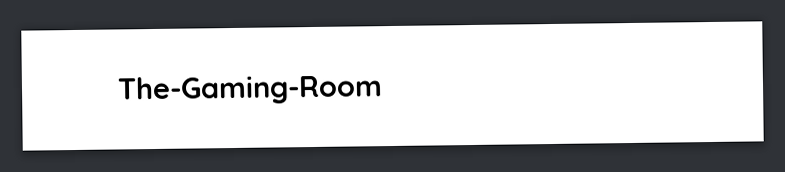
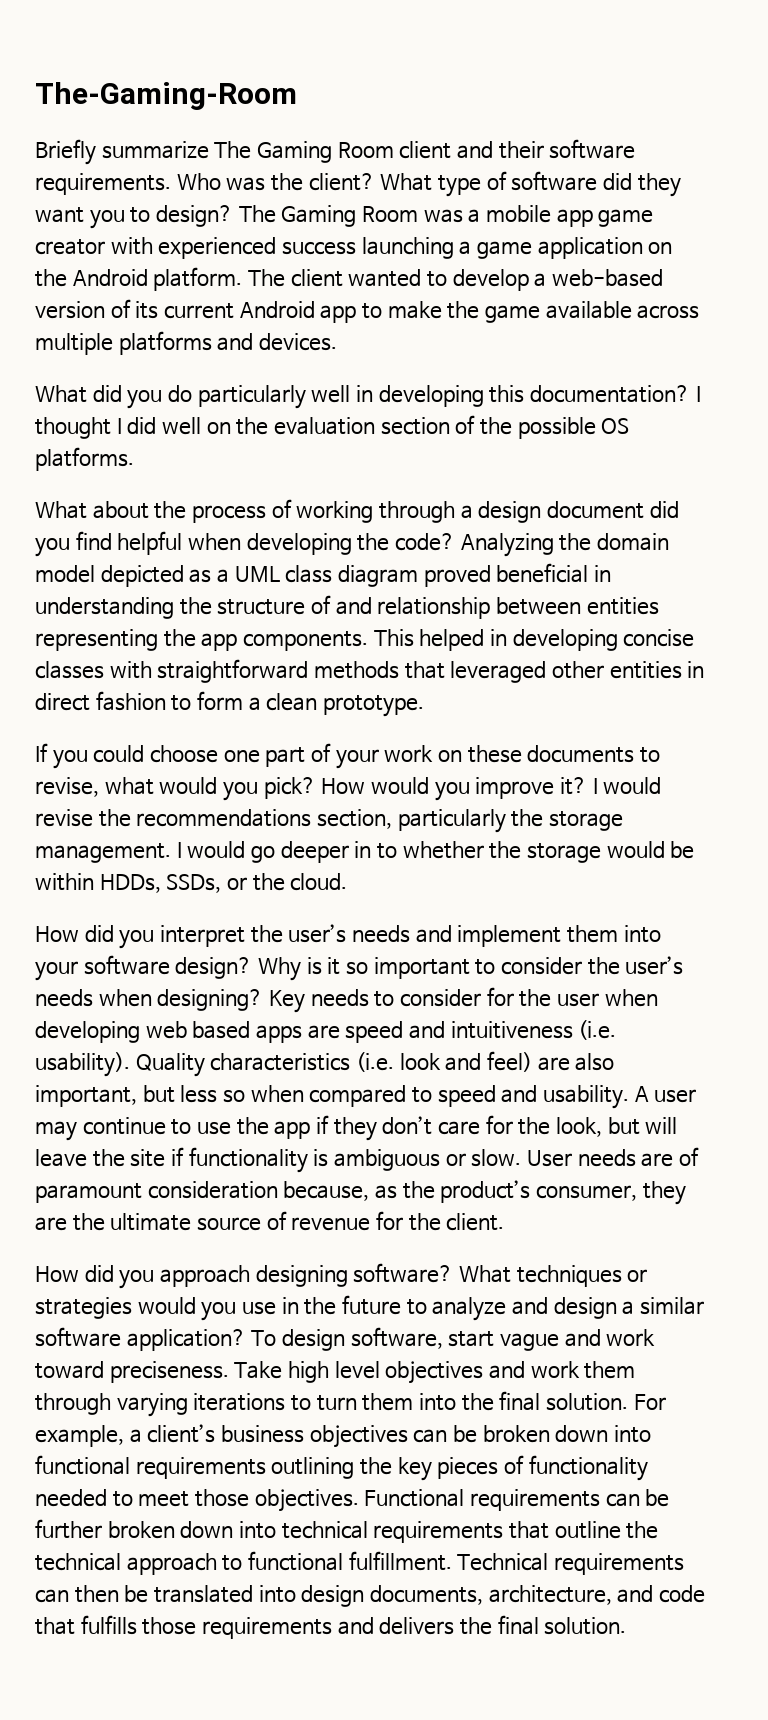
(383, 90) none -> [35,139,636,165] [35,171,681,197] [35,205,654,229] [35,237,673,259] [35,267,663,291] [35,299,700,323] [35,331,337,355] [35,385,701,409] [35,415,630,439] [35,447,134,471] [35,499,679,523] [35,531,670,557] [35,563,611,587] [35,595,659,619] [35,629,695,651] [35,659,705,683] [35,691,424,717] [35,743,661,769] [35,777,662,801] [35,809,623,833] [35,841,695,863] [35,873,348,893] [35,924,661,949] [35,955,684,981] [35,987,658,1013] [35,1020,617,1043] [35,1051,615,1077] [35,1085,697,1109] [35,1115,678,1141] [35,1147,700,1173] [35,1180,686,1205] [35,1211,505,1231] [35,1263,648,1289] [35,1295,704,1321] [35,1327,656,1351] [35,1361,636,1384] [35,1391,666,1417] [35,1424,651,1448] [35,1455,648,1481] [35,1489,670,1512] [35,1519,659,1543] [35,1551,684,1575] [35,1585,705,1607] [35,1615,627,1639] // Briefly summarize The Gaming Room client and their software requirements. Who was the client? What type of software did they want you to design? The Gaming Room was a mobile app game creator with experienced success launching a game application on the Android platform. The client wanted to develop a web-based version of its current Android app to make the game available across multiple platforms and devices. // What did you do particularly well in developing this documentation? I thought I did well on the evaluation section of the possible OS platforms. // What about the process of working through a design document did you find helpful when developing the code? Analyzing the domain model depicted as a UML class diagram proved beneficial in understanding the structure of and relationship between entities representing the app components. This helped in developing concise classes with straightforward methods that leveraged other entities in direct fashion to form a clean prototype. // If you could choose one part of your work on these documents to revise, what would you pick? How would you improve it? I would revise the recommendations section, particularly the storage management. I would go deeper in to whether the storage would be within HDDs, SSDs, or the cloud. // How did you interpret the user’s needs and implement them into your software design? Why is it so important to consider the user’s needs when designing? Key needs to consider for the user when developing web based apps are speed and intuitiveness (i.e. usability). Quality characteristics (i.e. look and feel) are also important, but less so when compared to speed and usability. A user may continue to use the app if they don’t care for the look, but will leave the site if functionality is ambiguous or slow. User needs are of paramount consideration because, as the product’s consumer, they are the ultimate source of revenue for the client. // How did you approach designing software? What techniques or strategies would you use in the future to analyze and design a similar software application? To design software, start vague and work toward preciseness. Take high level objectives and work them through varying iterations to turn them into the final solution. For example, a client’s business objectives can be broken down into functional requirements outlining the key pieces of functionality needed to meet those objectives. Functional requirements can be further broken down into technical requirements that outline the technical approach to functional fulfillment. Technical requirements can then be translated into design documents, architecture, and code that fulfills those requirements and delivers the final solution.

